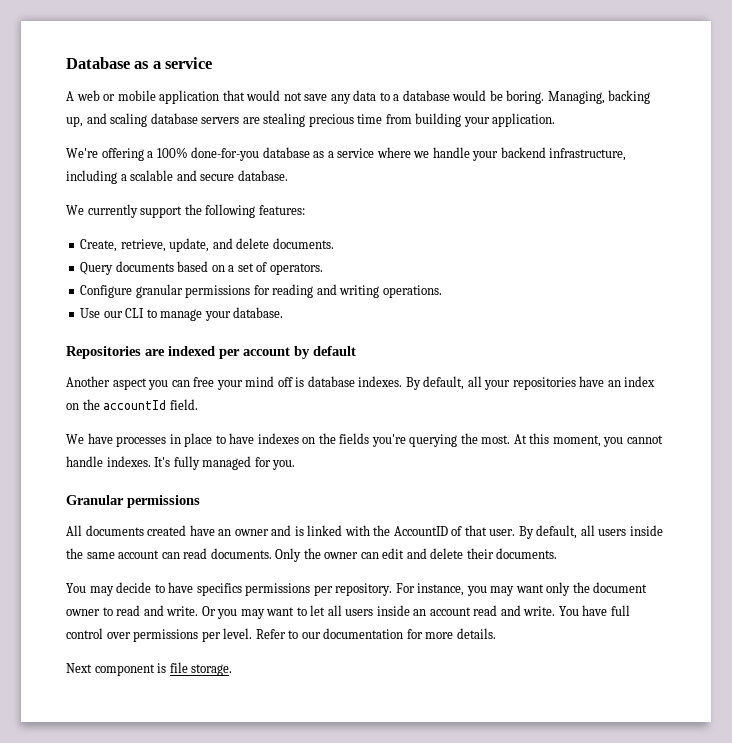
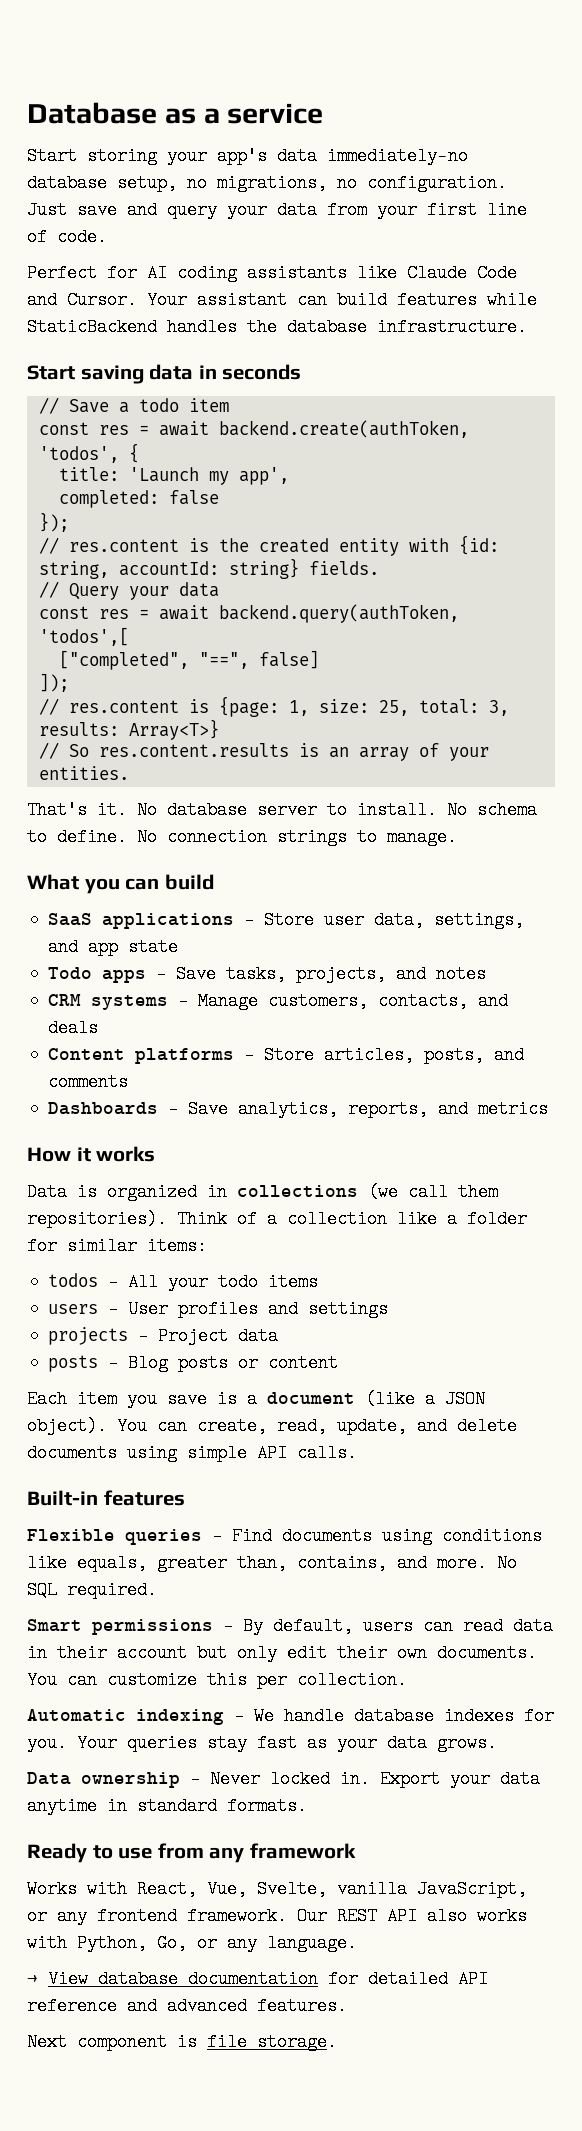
[66,90,651,104] [66,113,556,127] [66,147,627,161] [66,170,288,184] [66,204,305,218] [80,238,334,252] [80,261,323,275] [80,284,442,298] [80,307,284,321] [66,346,356,359] [66,376,656,390] [66,399,198,410] [66,433,663,447] [66,456,296,470] [66,495,200,508] [66,525,663,539] [66,548,558,562] [66,582,648,596] [66,605,630,619] [66,628,496,642] A web or mobile application that would not save any data to a database would be boring. Managing, backing up, and scaling database servers are stealing precious time from building your application. // We're offering a 100% done-for-you database as a service where we handle your backend infrastructure, including a scalable and secure database. // We currently support the following features: // Create, retrieve, update, and delete documents. // Query documents based on a set of operators. // Configure granular permissions for reading and writing operations. // Use our CLI to manage your database. // Repositories are indexed per account by default // Another aspect you can free your mind off is database indexes. By default, all your repositories have an index on the accountId field. // We have processes in place to have indexes on the fields you're querying the most. At this moment, you cannot handle indexes. It's fully managed for you. // Granular permissions // All documents created have an owner and is linked with the AccountID of that user. By default, all users inside the same account can read documents. Only the owner can edit and delete their documents. // You may decide to have specifics permissions per repository. For instance, you may want only the document owner to read and write. Or you may want to let all users inside an account read and write. You have full control over permissions per level. Refer to our documentation for more details. -> [27,147,468,165] [27,174,507,192] [27,201,527,219] [27,228,107,246] [27,264,517,282] [27,291,537,309] [27,318,527,336] [27,364,302,384] [38,397,229,414] [38,420,469,438] [38,443,139,463] [58,467,289,485] [58,490,219,508] [38,512,69,532] [38,535,499,556] [38,558,379,579] [38,581,219,600] [38,604,459,623] [38,627,129,646] [58,650,319,670] [38,673,69,692] [38,696,509,717] [38,719,219,740] [38,742,489,761] [38,766,129,780] [27,801,537,819] [27,828,457,846] [27,874,214,894] [48,911,525,929] [48,938,179,956] [48,965,487,983] [48,992,509,1010] [48,1019,99,1037] [48,1046,525,1064] [48,1073,129,1091] [48,1100,549,1118] [27,1146,156,1162] [27,1183,498,1201] [27,1210,527,1228] [27,1237,207,1255] [48,1273,319,1291] [48,1300,389,1318] [48,1327,279,1345] [48,1354,339,1372] [27,1390,485,1408] [27,1417,517,1435] [27,1444,357,1462] [27,1490,185,1506] [27,1527,542,1545] [27,1554,517,1572] [27,1581,157,1599] [27,1617,553,1635] [27,1644,537,1662] [27,1671,407,1689] [27,1707,554,1725] [27,1734,497,1752] [27,1770,540,1788] [27,1797,307,1815] [27,1843,356,1863] [27,1880,527,1898] [27,1907,527,1925] [27,1934,357,1952] [27,1970,488,1988] [27,1997,347,2015] Start storing your app's data immediately—no database setup, no migrations, no configuration. Just save and query your data from your first line of code. // Perfect for AI coding assistants like Claude Code and Cursor. Your assistant can build features while StaticBackend handles the database infrastructure. // Start saving data in seconds // // Save a todo item // const res = await backend.create(authToken, 'todos', { // title: 'Launch my app', // completed: false // }); // // res.content is the created entity with {id: string, accountId: string} fields. // // Query your data // const res = await backend.query(authToken, 'todos',[ // ["completed", "==", false] // ]); // // res.content is {page: 1, size: 25, total: 3, results: Array<T>} // // So res.content.results is an array of your entities. // That's it. No database server to install. No schema to define. No connection strings to manage. // What you can build // SaaS applications - Store user data, settings, and app state // Todo apps - Save tasks, projects, and notes // CRM systems - Manage customers, contacts, and deals // Content platforms - Store articles, posts, and comments // Dashboards - Save analytics, reports, and metrics // How it works // Data is organized in collections (we call them repositories). Think of a collection like a folder for similar items: // todos - All your todo items // users - User profiles and settings // projects - Project data // posts - Blog posts or content // Each item you save is a document (like a JSON object). You can create, read, update, and delete documents using simple API calls. // Built-in features // Flexible queries - Find documents using conditions like equals, greater than, contains, and more. No SQL required. // Smart permissions - By default, users can read data in their account but only edit their own documents. You can customize this per collection. // Automatic indexing - We handle database indexes for you. Your queries stay fast as your data grows. // Data ownership - Never locked in. Export your data anytime in standard formats. // Ready to use from any framework // Works with React, Vue, Svelte, vanilla JavaScript, or any frontend framework. Our REST API also works with Python, Go, or any language. // → View database documentation for detailed API reference and advanced features.

